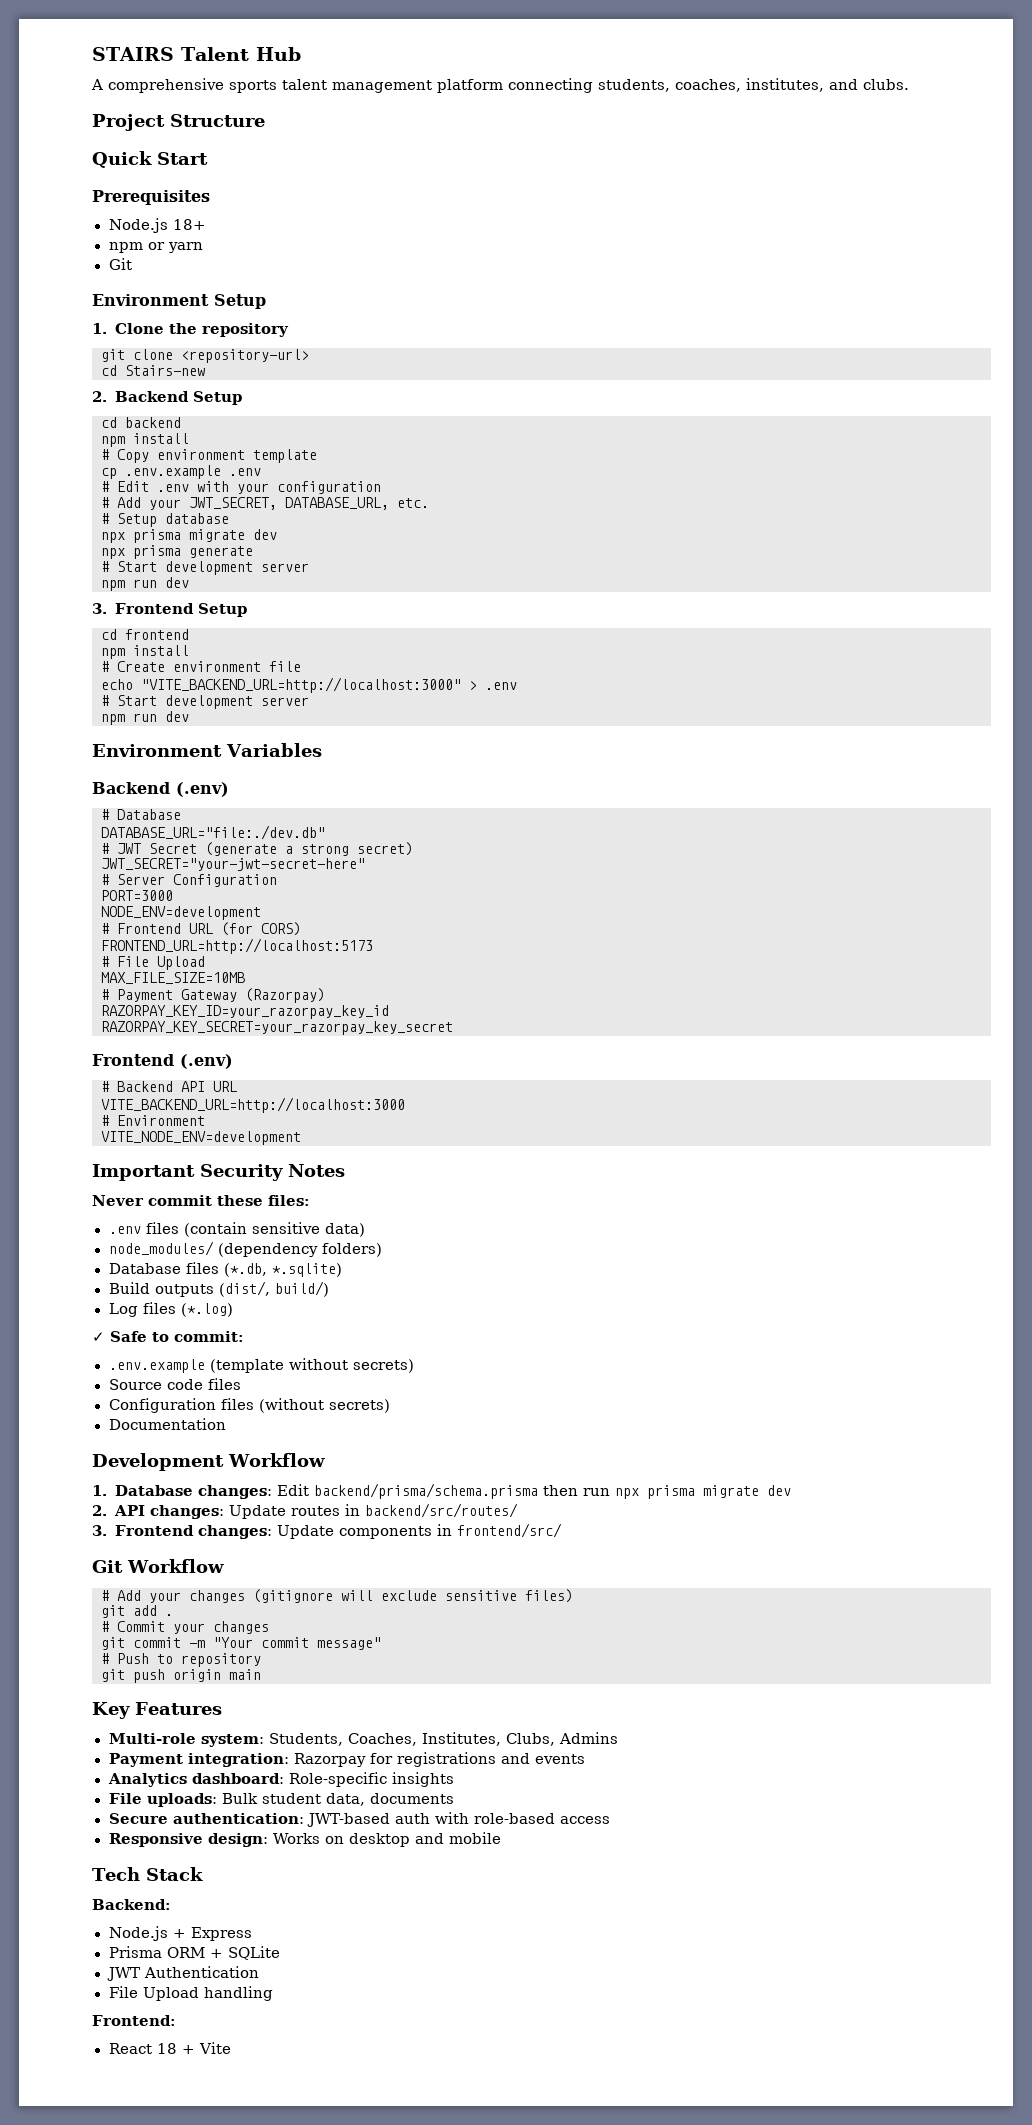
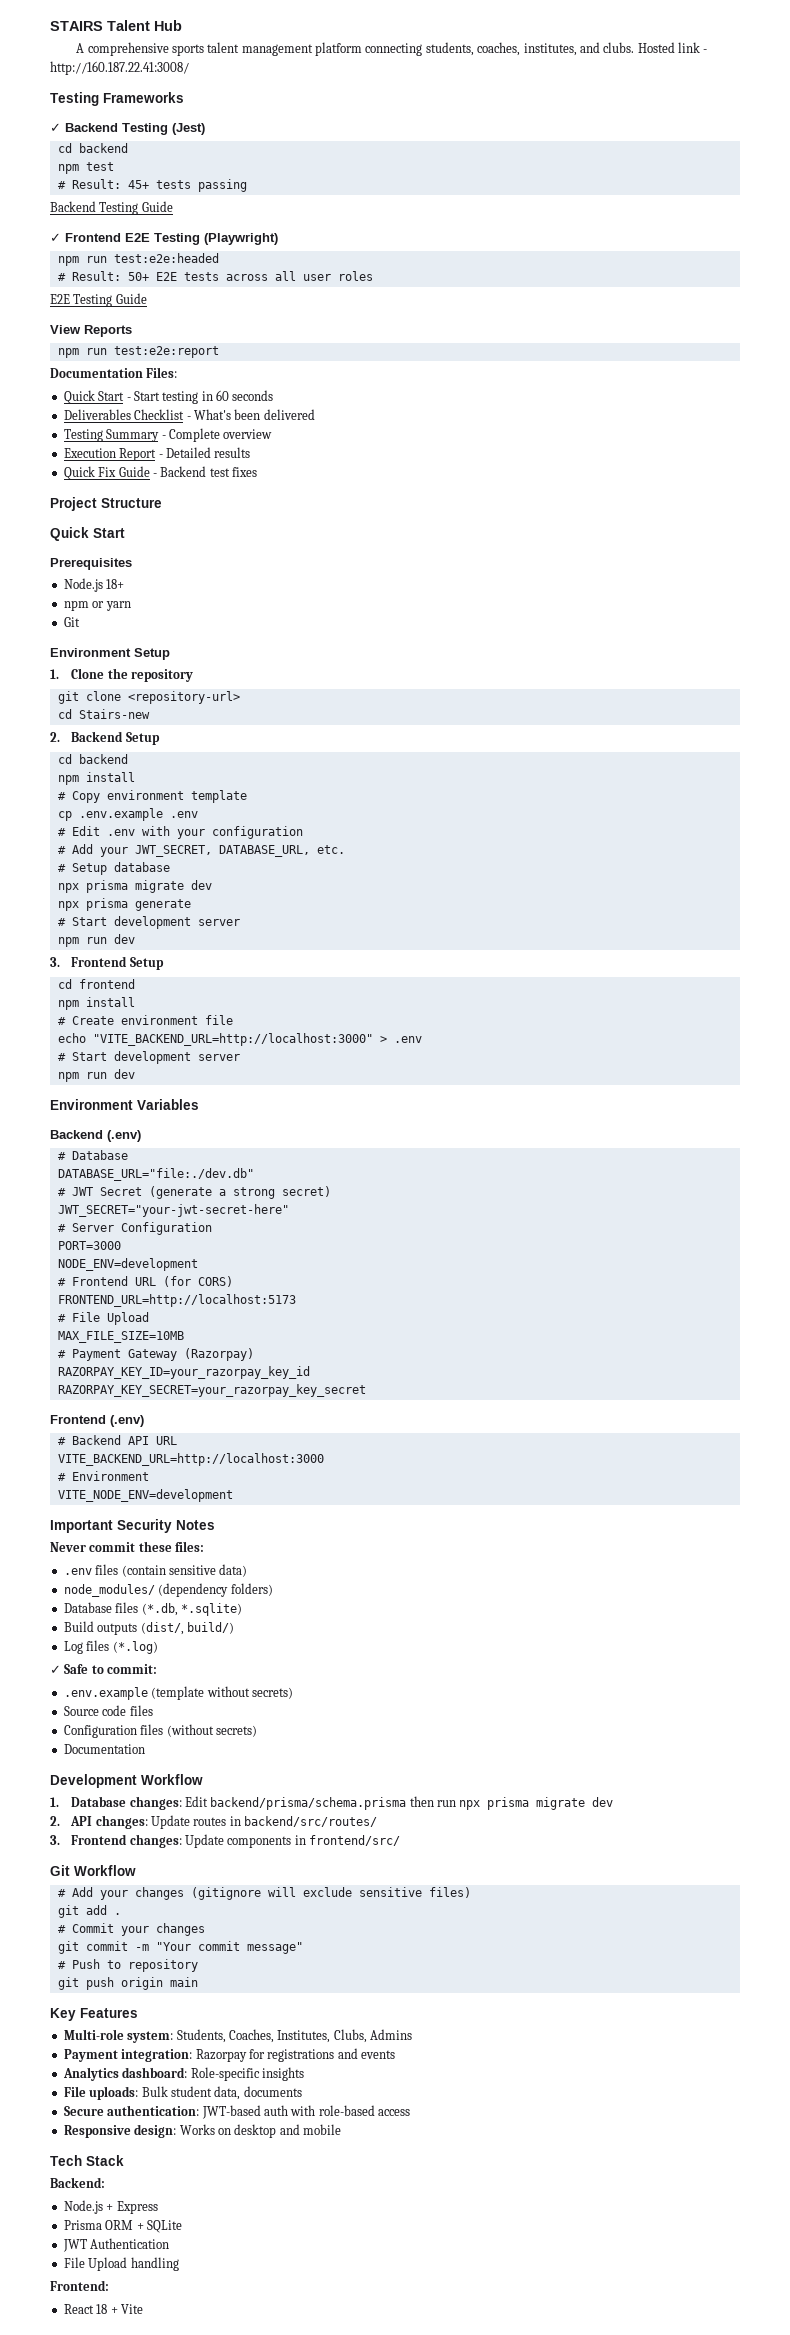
(909, 84) none -> [637,42,708,53] [50,61,189,75] [50,92,184,106] [50,123,205,135] [57,143,128,153] [57,162,114,174] [57,179,247,192] [50,201,173,215] [50,233,278,245] [57,253,219,266] [57,271,373,281] [50,293,147,307] [50,325,132,337] [57,346,219,358] [50,367,178,378] [63,390,274,404] [63,409,315,420] [63,428,273,442] [63,447,251,461] [63,466,257,480] Hosted link - http://160.187.22.41:3008/ // Testing Frameworks // ✓ Backend Testing (Jest) // cd backend // npm test // # Result: 45+ tests passing // Backend Testing Guide // ✓ Frontend E2E Testing (Playwright) // npm run test:e2e:headed // # Result: 50+ E2E tests across all user roles // E2E Testing Guide // View Reports // npm run test:e2e:report // Documentation Files: // Quick Start - Start testing in 60 seconds // Deliverables Checklist - What's been delivered // Testing Summary - Complete overview // Execution Report - Detailed results // Quick Fix Guide - Backend test fixes

